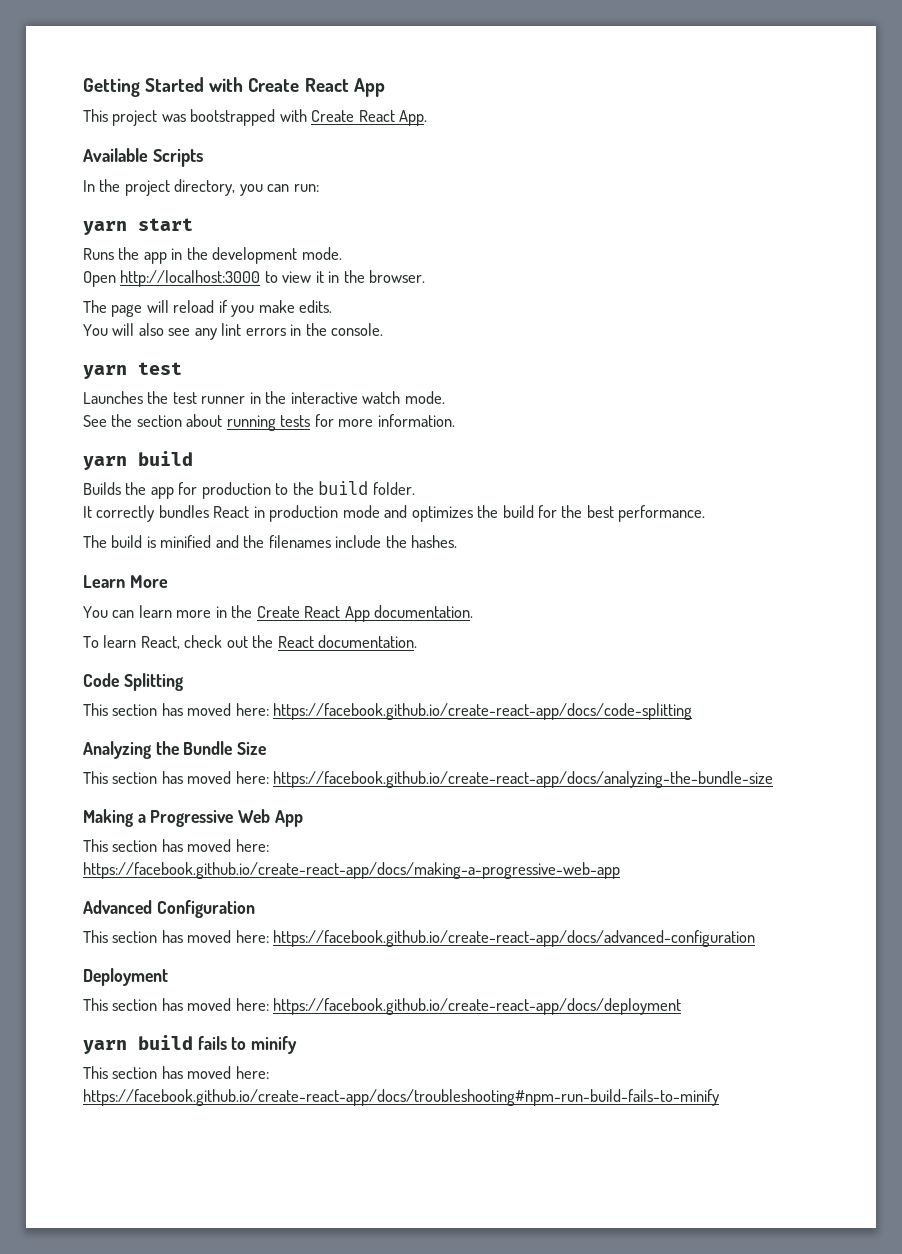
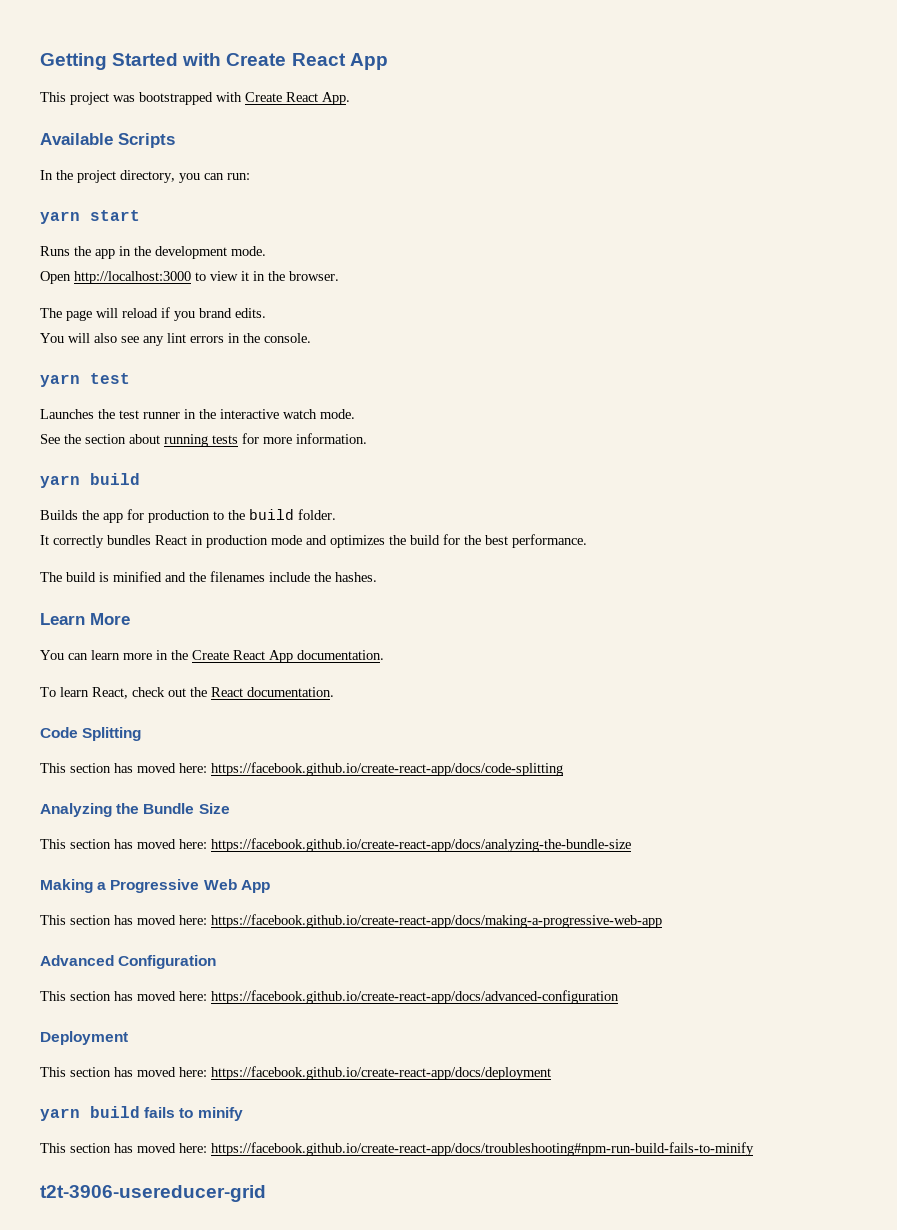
[258,300,295,313] make -> [199,308,232,318] brand
(719, 1097) none -> [40,1185,266,1202] // t2t-3906-usereducer-grid

